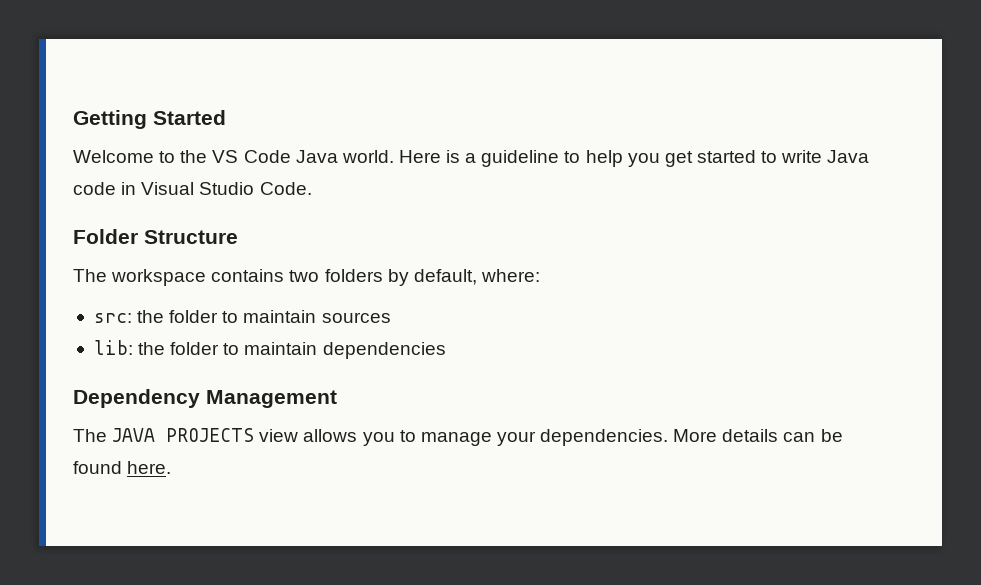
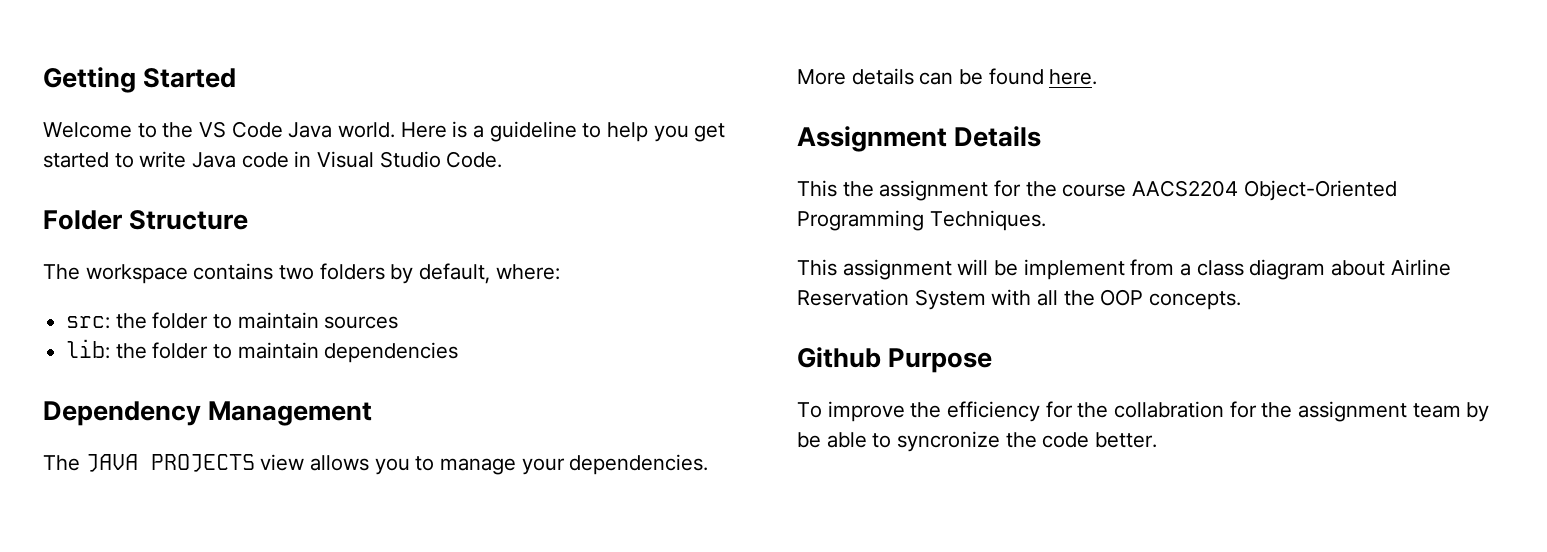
(172, 467) none -> [797,126,1042,152] [797,180,1397,201] [797,210,1046,231] [797,259,1451,280] [797,289,1242,310] [797,347,993,373] [797,401,1490,422] [797,431,1158,452] // Assignment Details // This the assignment for the course AACS2204 Object-Oriented Programming Techniques. // This assignment will be implement from a class diagram about Airline Reservation System with all the OOP concepts. // Github Purpose // To improve the efficiency for the collabration for the assignment team by be able to syncronize the code better.

